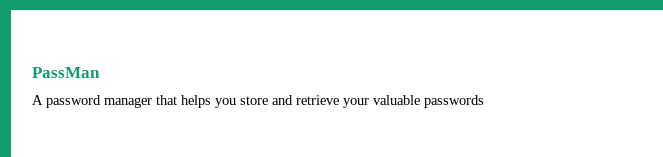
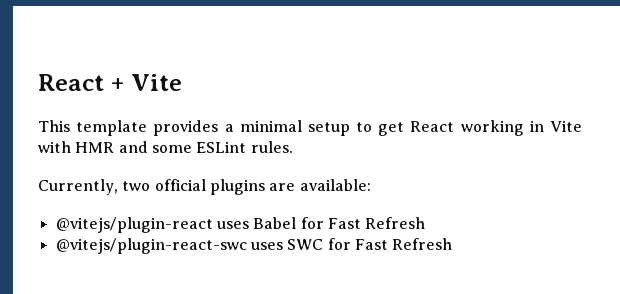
[32,67,100,78] [32,95,484,108] PassMan // A password manager that helps you store and retrieve your valuable passwords -> [38,74,182,91] [38,120,582,136] [38,141,293,153] [38,179,371,195] [55,217,426,233] [55,238,453,254] React + Vite // This template provides a minimal setup to get React working in Vite with HMR and some ESLint rules. // Currently, two official plugins are available: // @vitejs/plugin-react uses Babel for Fast Refresh // @vitejs/plugin-react-swc uses SWC for Fast Refresh

